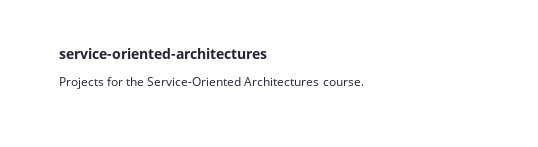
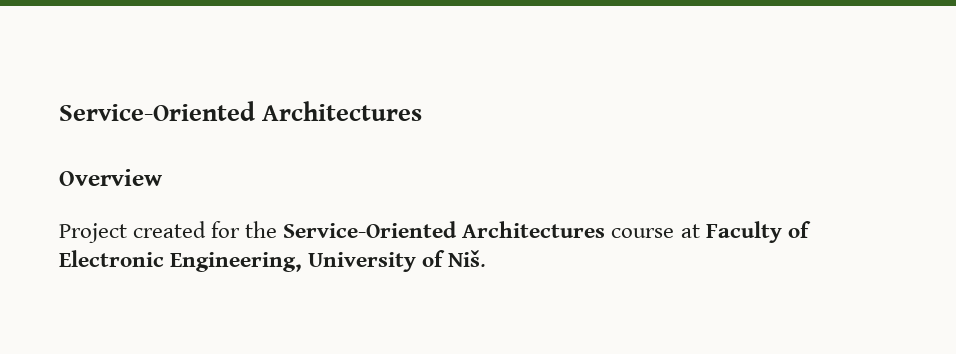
[59,48,267,59] [59,77,364,89] service-oriented-architectures // Projects for the Service-Oriented Architectures course. -> [59,101,423,121] [59,169,162,186] [59,221,811,243] [59,250,487,272] Service-Oriented Architectures // Overview // Project created for the Service-Oriented Architectures course at Faculty of Electronic Engineering, University of Niš.

